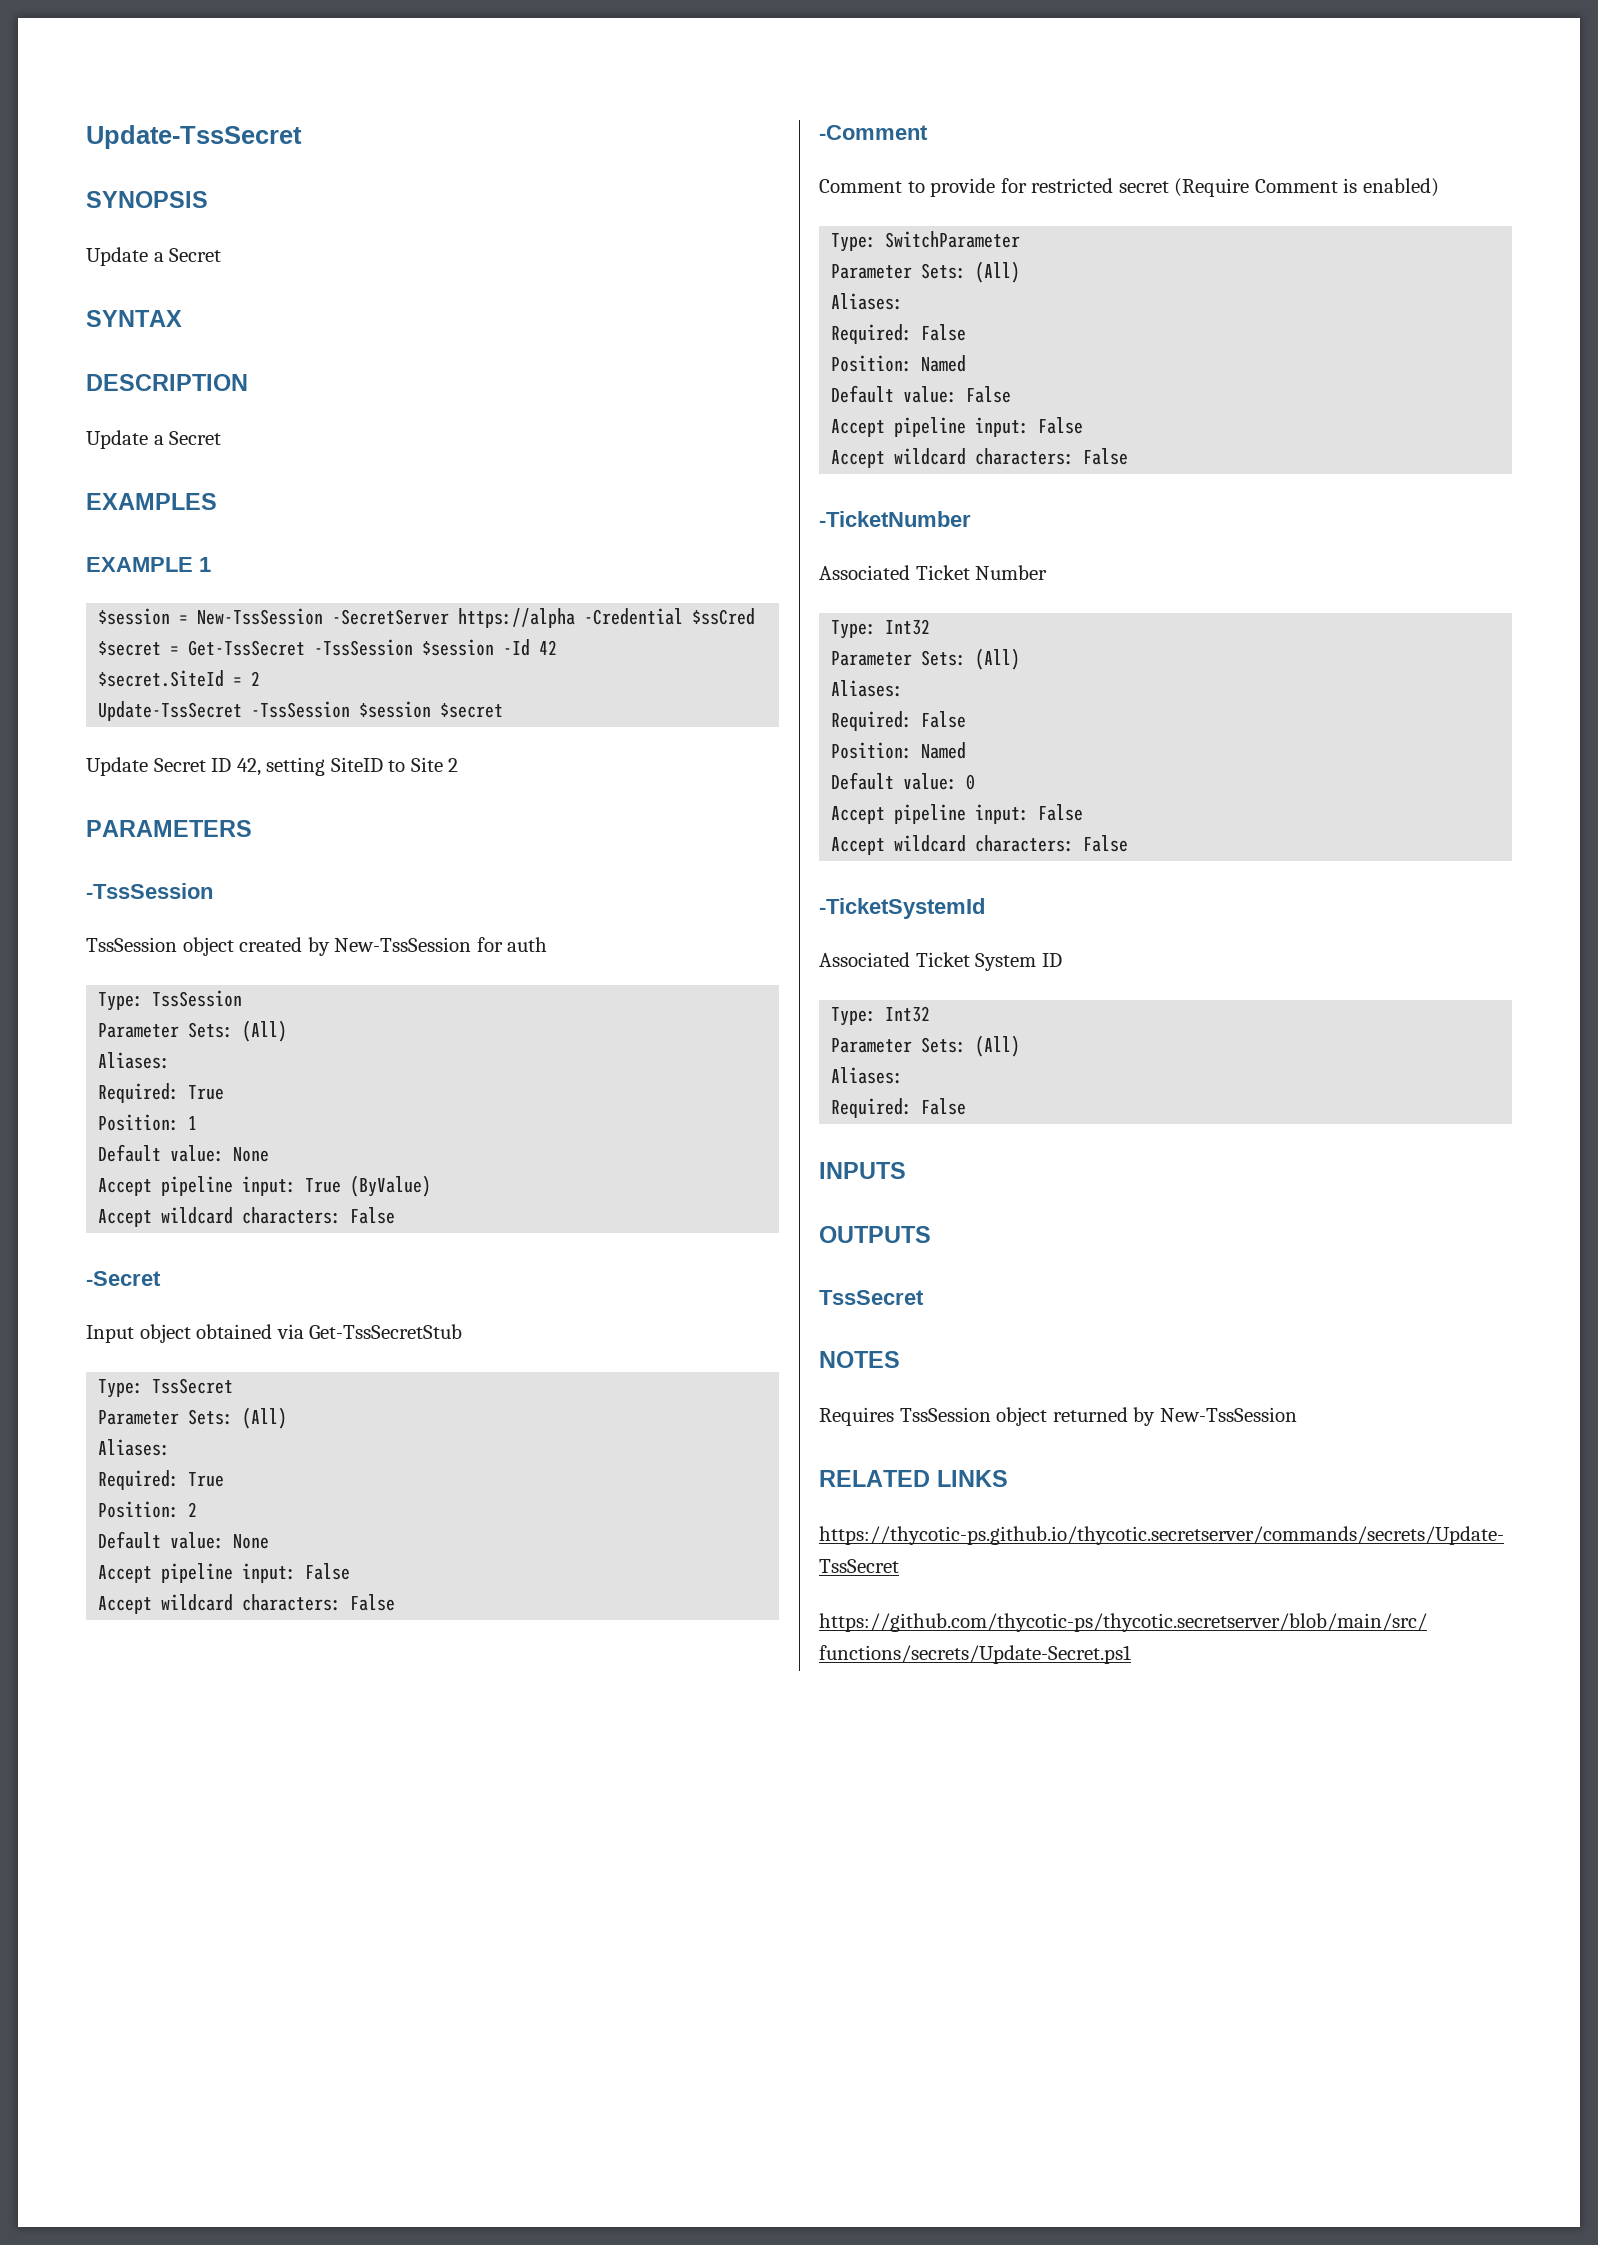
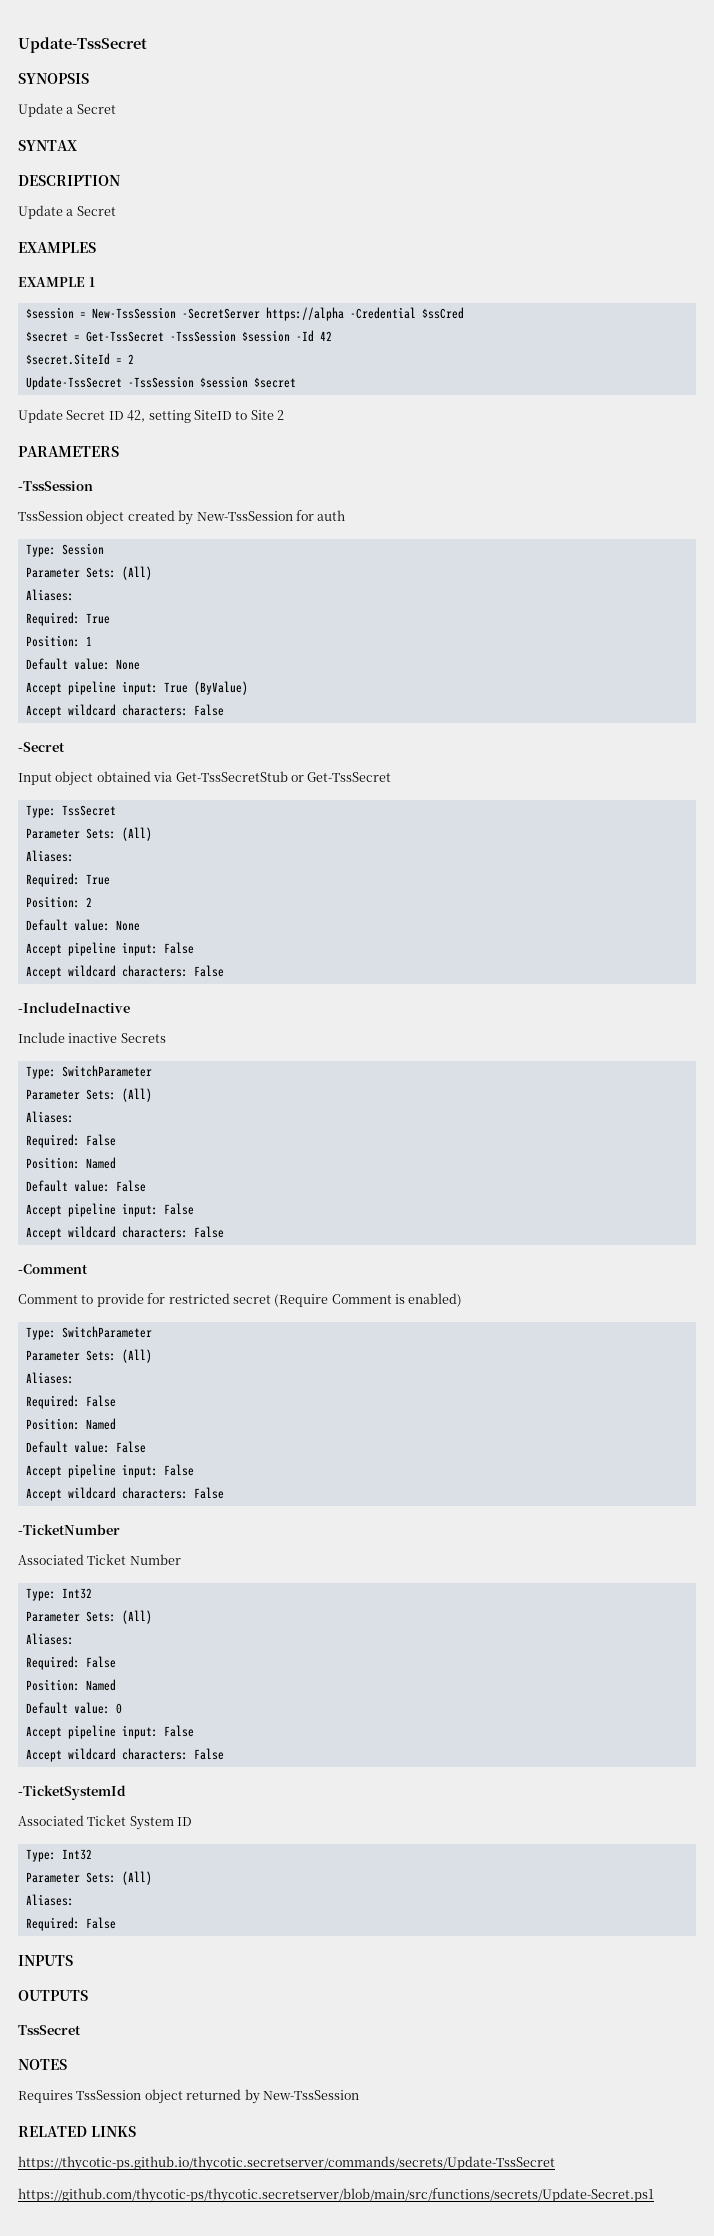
[152,990,243,1007] TssSession -> [61,543,104,555] Session
(463, 1331) none -> [290,772,392,782] or Get-TssSecret
(396, 1602) none -> [18,1002,130,1013] [18,1032,166,1043] [25,1065,152,1079] [25,1088,152,1102] [25,1111,74,1123] [25,1134,116,1148] [25,1157,116,1169] [25,1180,146,1192] [25,1203,194,1217] [25,1226,224,1240] // -IncludeInactive // Include inactive Secrets // Type: SwitchParameter // Parameter Sets: (All) // Aliases: // Required: False // Position: Named // Default value: False // Accept pipeline input: False // Accept wildcard characters: False

